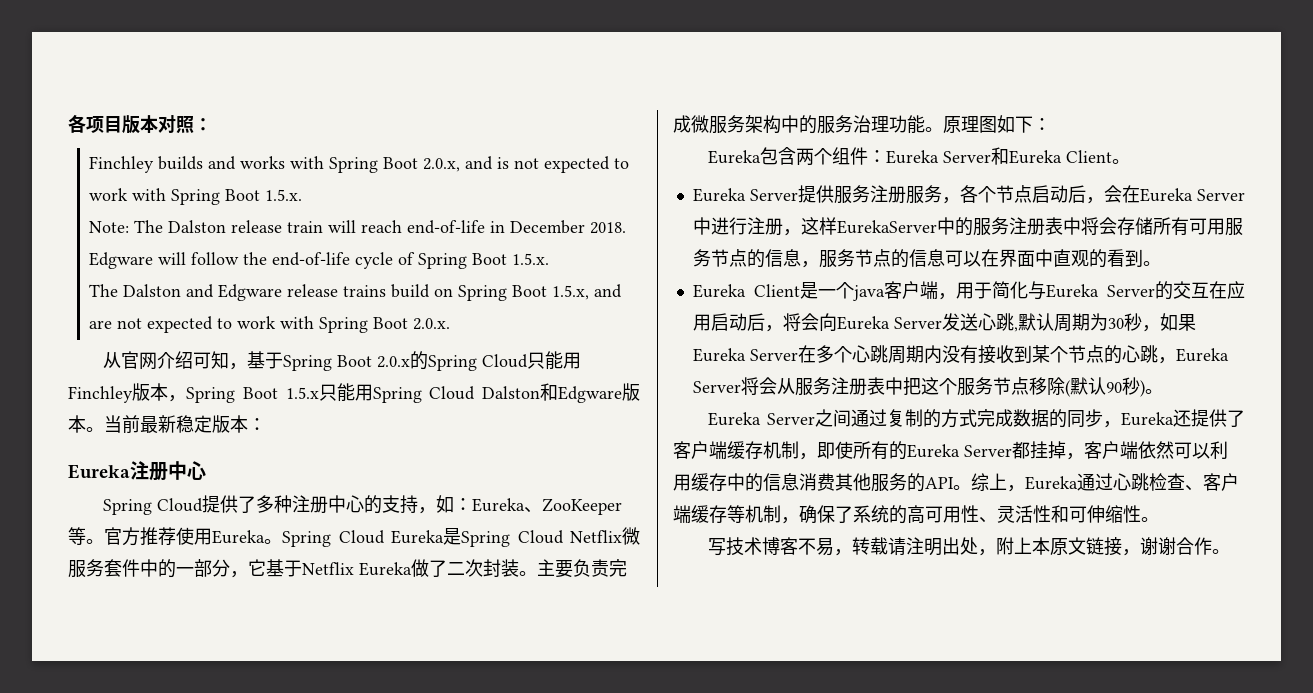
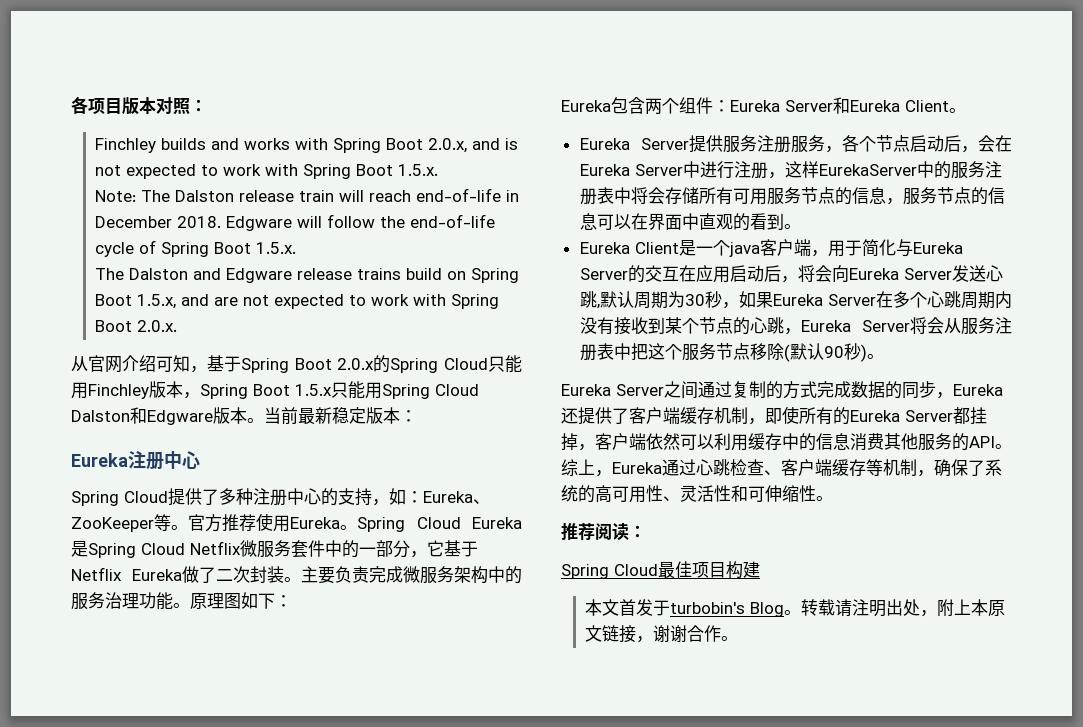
[707,537,852,556] 写技术博客不易， -> [561,523,646,541] [561,561,760,579] [585,599,802,617] 推荐阅读： // Spring Cloud最佳项目构建 // 本文首发于turbobin's Blog。

